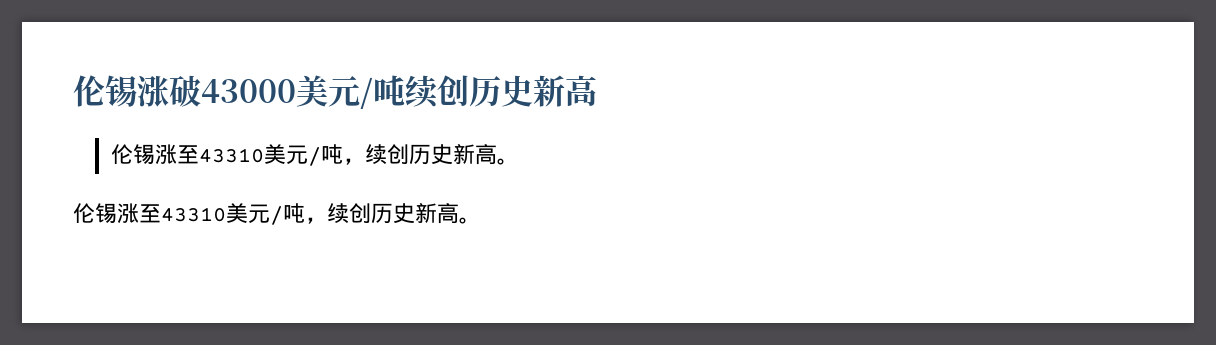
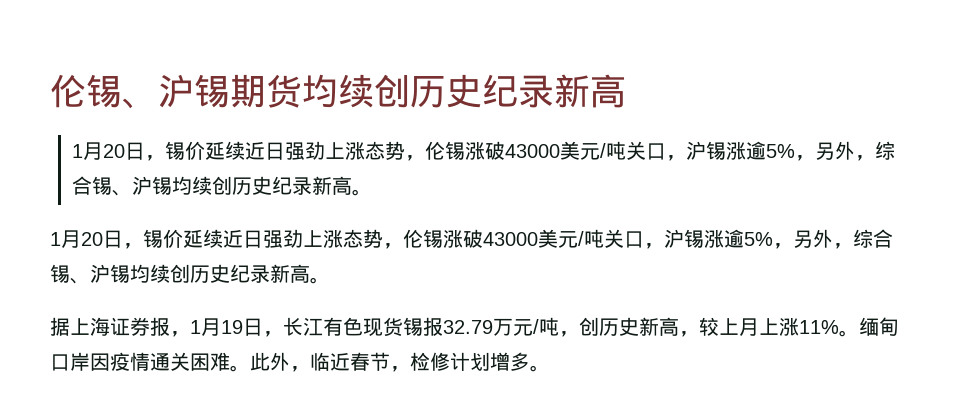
[73,75,597,109] [110,144,519,166] [73,203,459,225] 伦锡涨破43000美元/吨续创历史新高 // 伦锡涨至43310美元/吨，续创历史新高。 // 伦锡涨至43310美元/吨，续创历史新高 -> [50,74,626,109] [72,141,896,161] [72,176,373,196] [50,229,893,249] [50,264,330,284] [50,317,899,337] [50,352,530,372] 伦锡、沪锡期货均续创历史纪录新高 // 1月20日，锡价延续近日强劲上涨态势，伦锡涨破43000美元/吨关口，沪锡涨逾5%，另外，综合锡、沪锡均续创历史纪录新高。 // 1月20日，锡价延续近日强劲上涨态势，伦锡涨破43000美元/吨关口，沪锡涨逾5%，另外，综合锡、沪锡均续创历史纪录新高。 // 据上海证券报，1月19日，长江有色现货锡报32.79万元/吨，创历史新高，较上月上涨11%。缅甸口岸因疫情通关困难。此外，临近春节，检修计划增多

